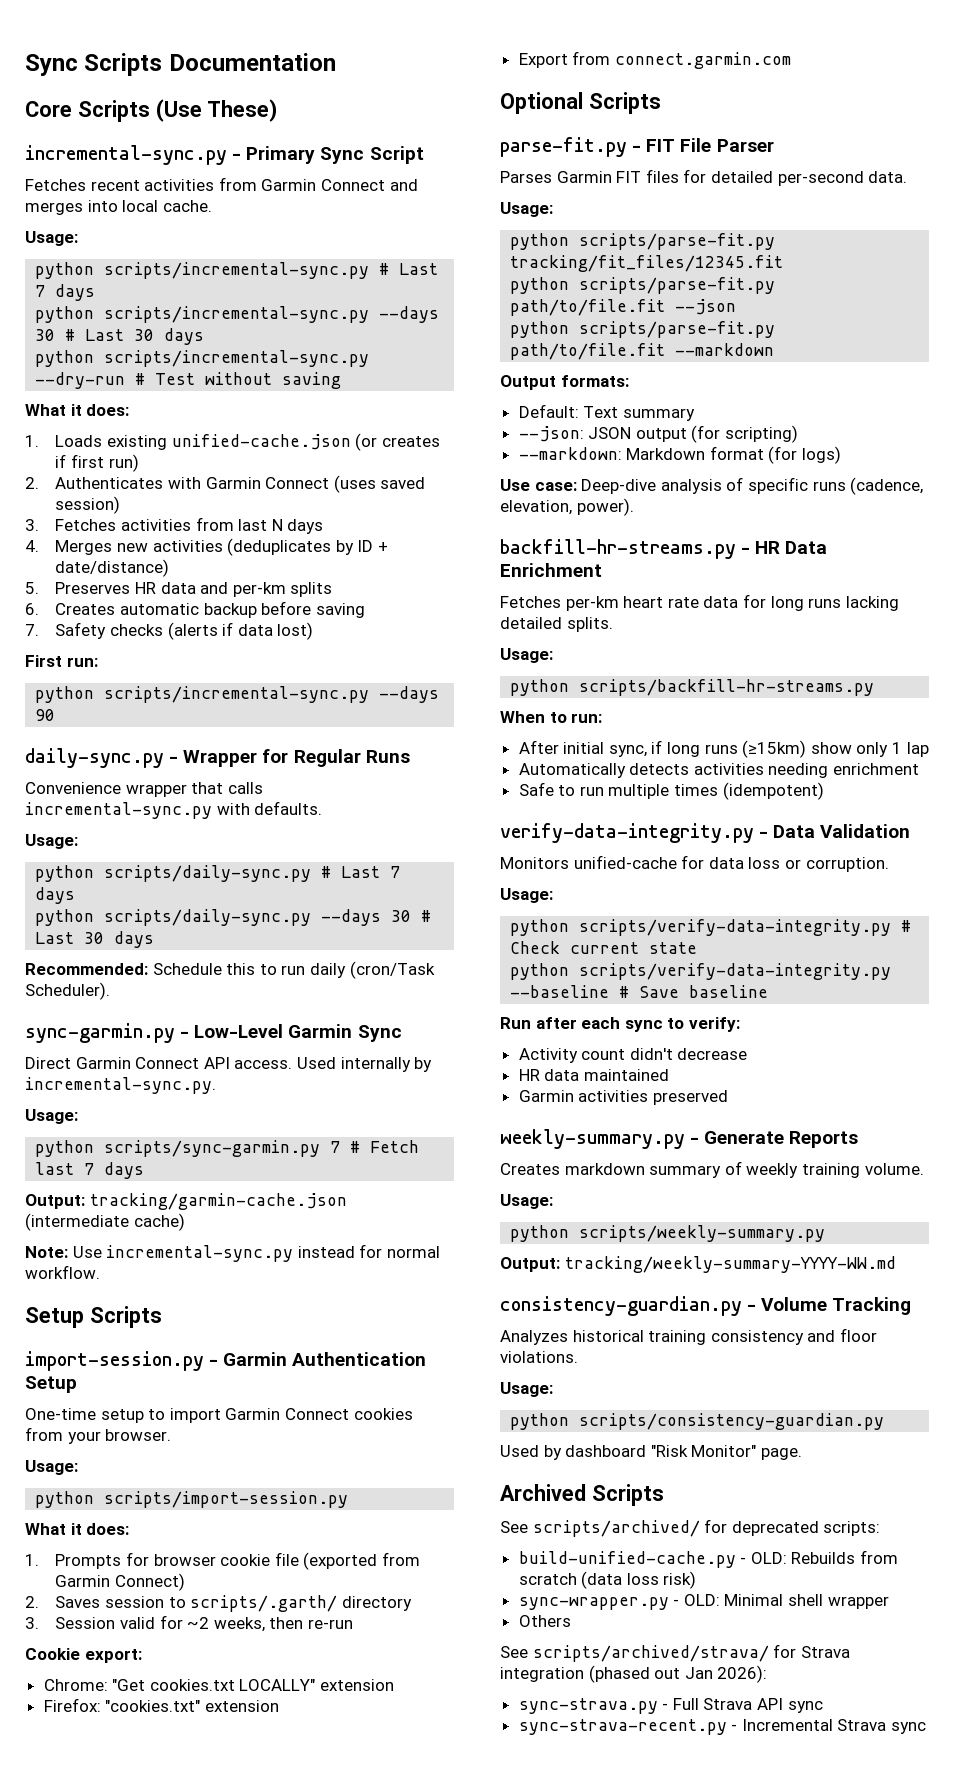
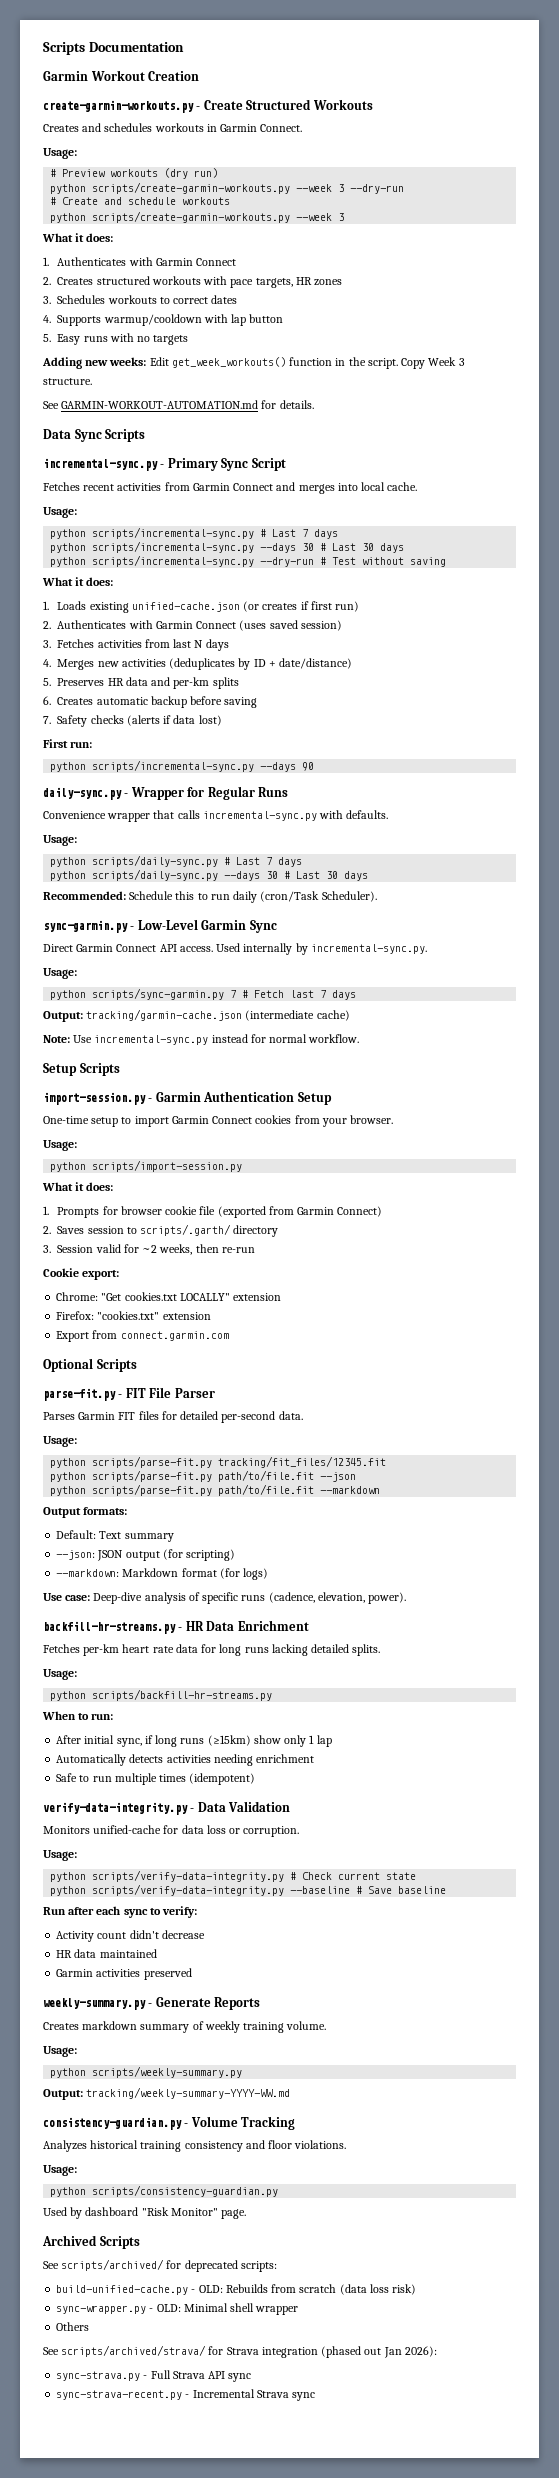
[25,54,78,76] Sync -> (43, 48) none
[25,99,278,122] Core Scripts (Use These) -> [43,70,200,81] [43,99,373,113] [43,123,303,132] [43,148,77,159] [50,168,219,179] [50,182,405,194] [50,197,231,205] [50,211,345,223] [42,233,114,242] [43,257,237,266] [43,276,343,288] [43,295,238,304] [43,314,284,326] [43,333,189,345] [42,357,465,369] [43,378,92,385] [43,400,314,409] [43,429,146,442] Garmin Workout Creation // create-garmin-workouts.py - Create Structured Workouts // Creates and schedules workouts in Garmin Connect. // Usage: // # Preview workouts (dry run) // python scripts/create-garmin-workouts.py --week 3 --dry-run // # Create and schedule workouts // python scripts/create-garmin-workouts.py --week 3 // What it does: // 1. Authenticates with Garmin Connect // 2. Creates structured workouts with pace targets, HR zones // 3. Schedules workouts to correct dates // 4. Supports warmup/cooldown with lap button // 5. Easy runs with no targets // Adding new weeks: Edit get_week_workouts() function in the script. Copy Week 3 structure. // See GARMIN-WORKOUT-AUTOMATION.md for details. // Data Sync Scripts

